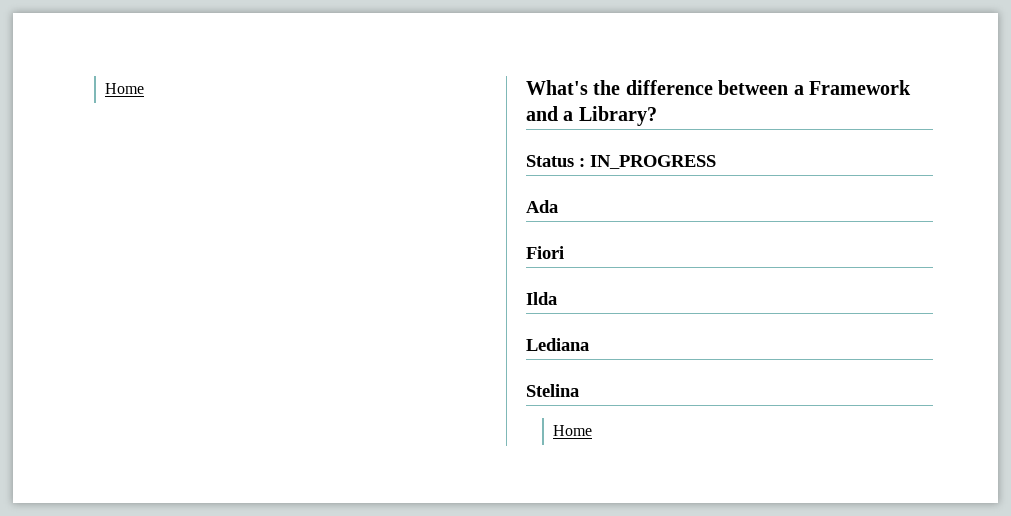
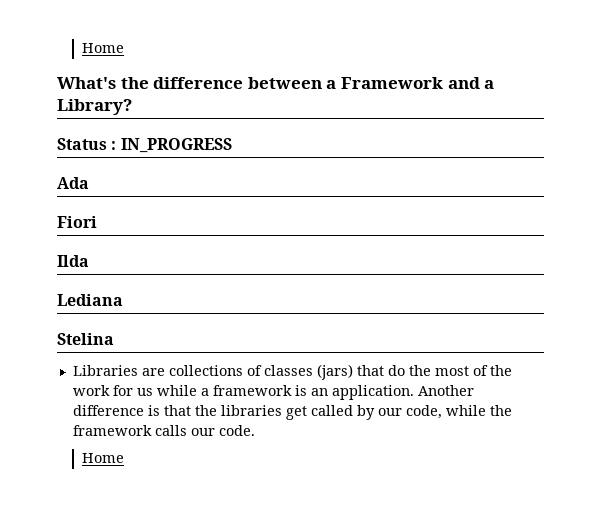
(579, 390) none -> [72,364,512,380] [72,385,474,400] [72,405,512,420] [72,425,255,436] // Libraries are collections of classes (jars) that do the most of the work for us while a framework is an application. Another difference is that the libraries get called by our code, while the framework calls our code.

